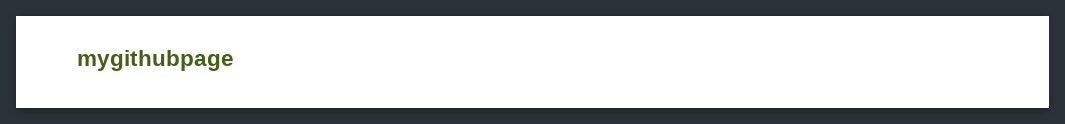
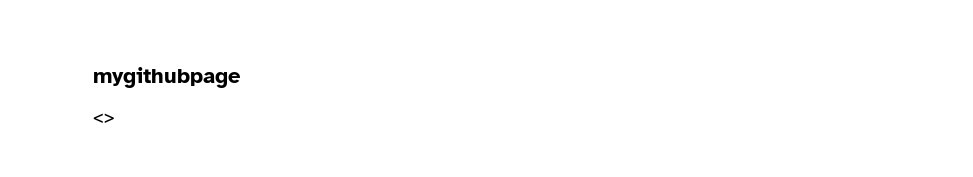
(234, 60) none -> [93,113,115,123] // <>

